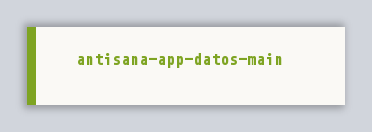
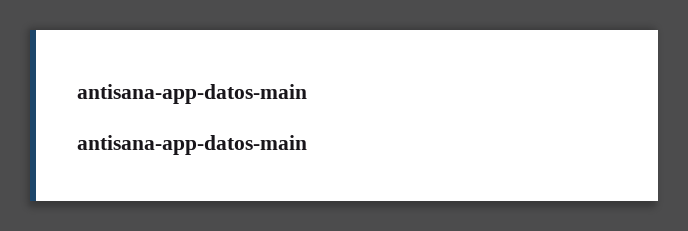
[76,53,283,68] antisana-app-datos-main -> [77,84,307,104] [77,135,307,155] antisana-app-datos-main // antisana-app-datos-main

